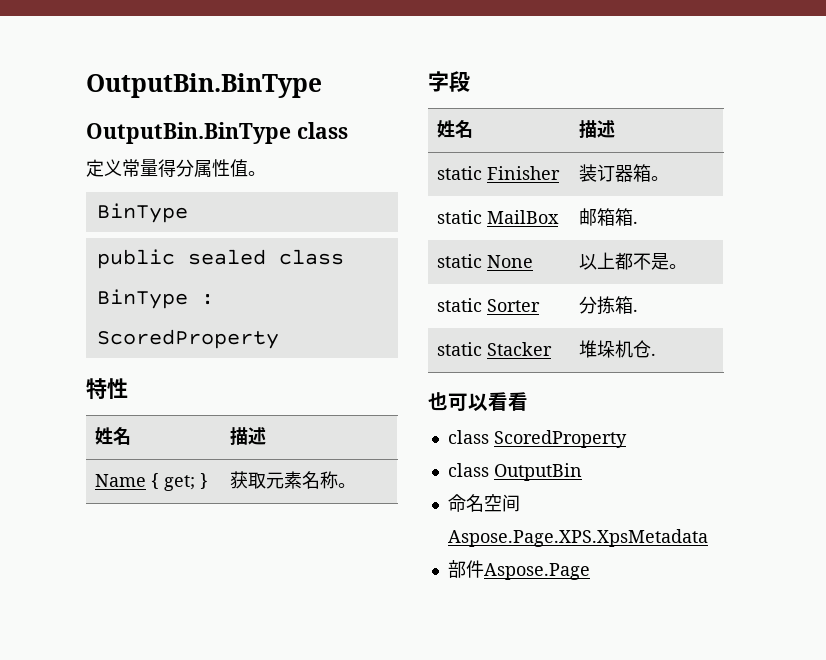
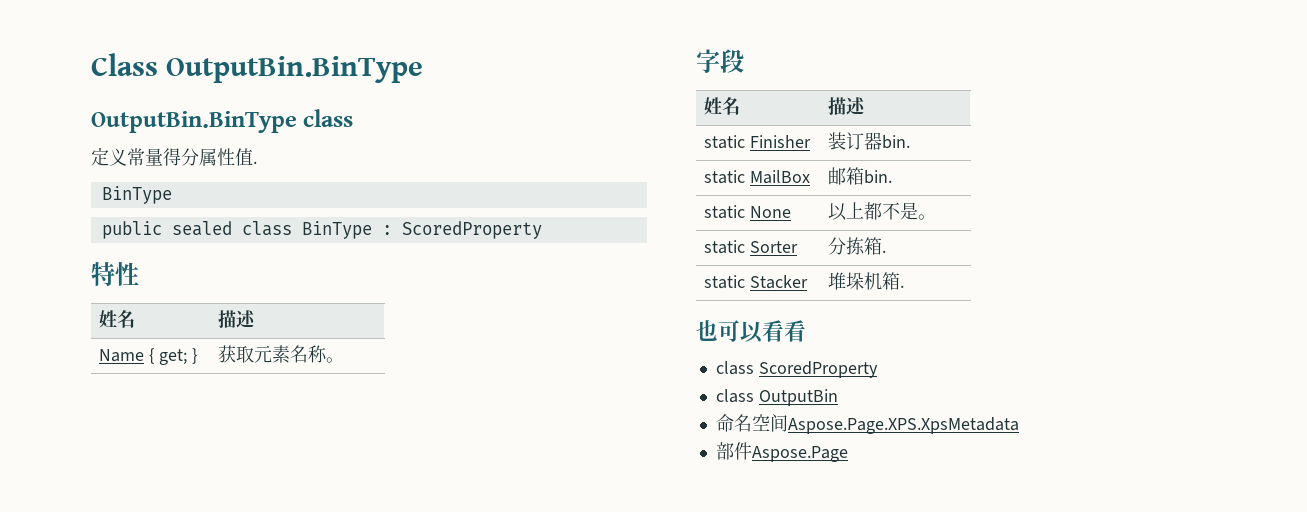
(86, 85) none -> [91,53,158,76] Class
[248,171,266,176] 。 -> [253,161,257,164] .
[633,164,670,182] 箱。 -> [882,135,911,149] bin.
[615,208,639,226] 箱. -> [864,170,893,184] bin.
[633,340,652,358] 仓 -> [882,272,901,290] 箱

